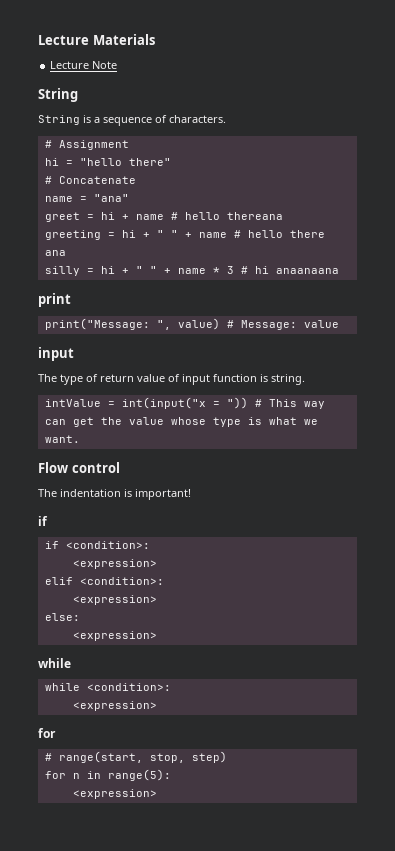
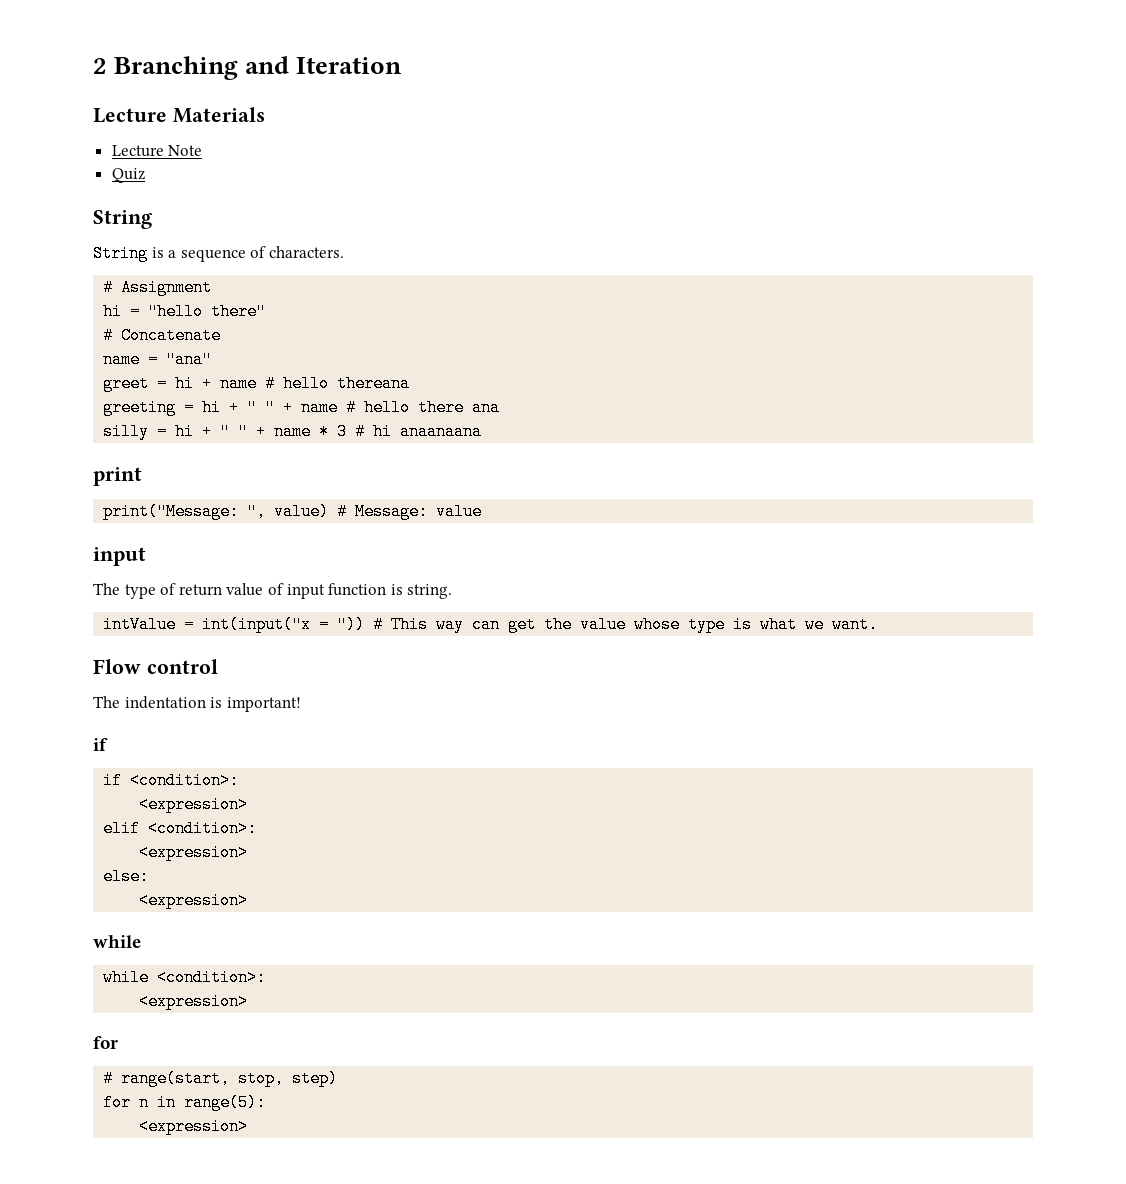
(38, 40) none -> [93,56,403,80] 2 Branching and Iteration //
(118, 65) none -> [111,168,145,183] // Quiz

